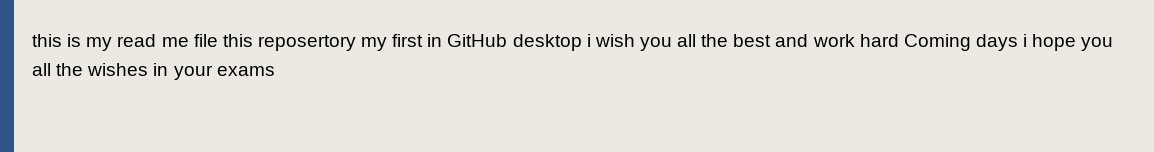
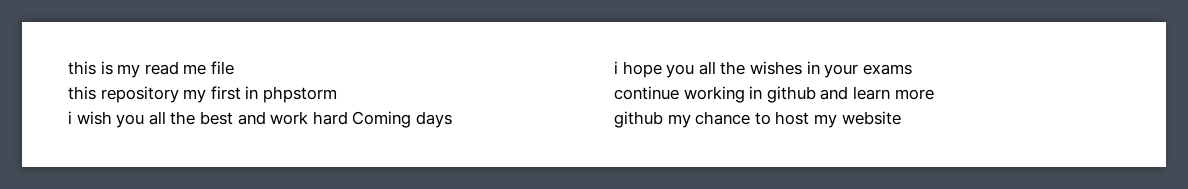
[222,34,356,51] this reposertory -> [68,86,179,103] // this repository
[447,34,582,51] GitHub desktop -> [262,86,337,103] phpstorm //
(1018, 42) none -> (452, 119) //
(275, 71) none -> [614,86,934,103] [614,111,901,128] // continue working in github and learn more // github my chance to host my website

